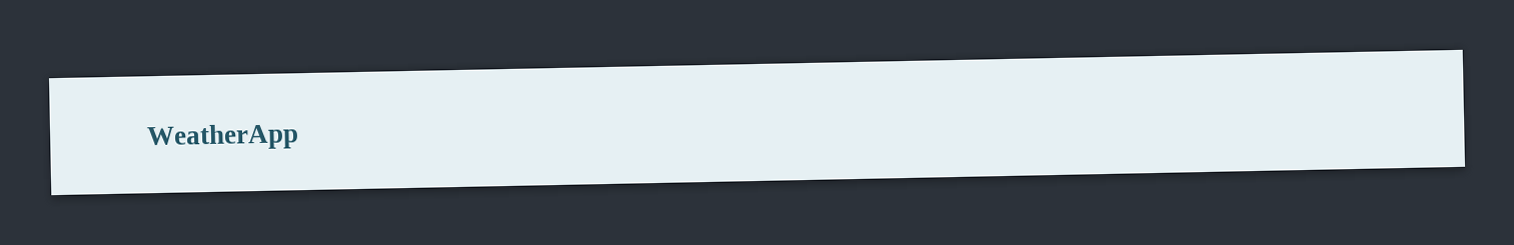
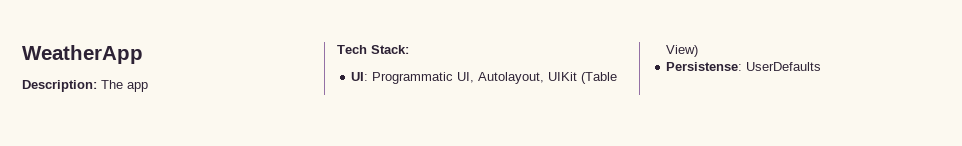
(299, 137) none -> [22,80,148,92] [337,45,409,54] [351,72,618,84] [666,45,699,57] [666,62,822,71] // Description: The app // Tech Stack: // UI: Programmatic UI, Autolayout, UIKit (Table View) // Persistense: UserDefaults

